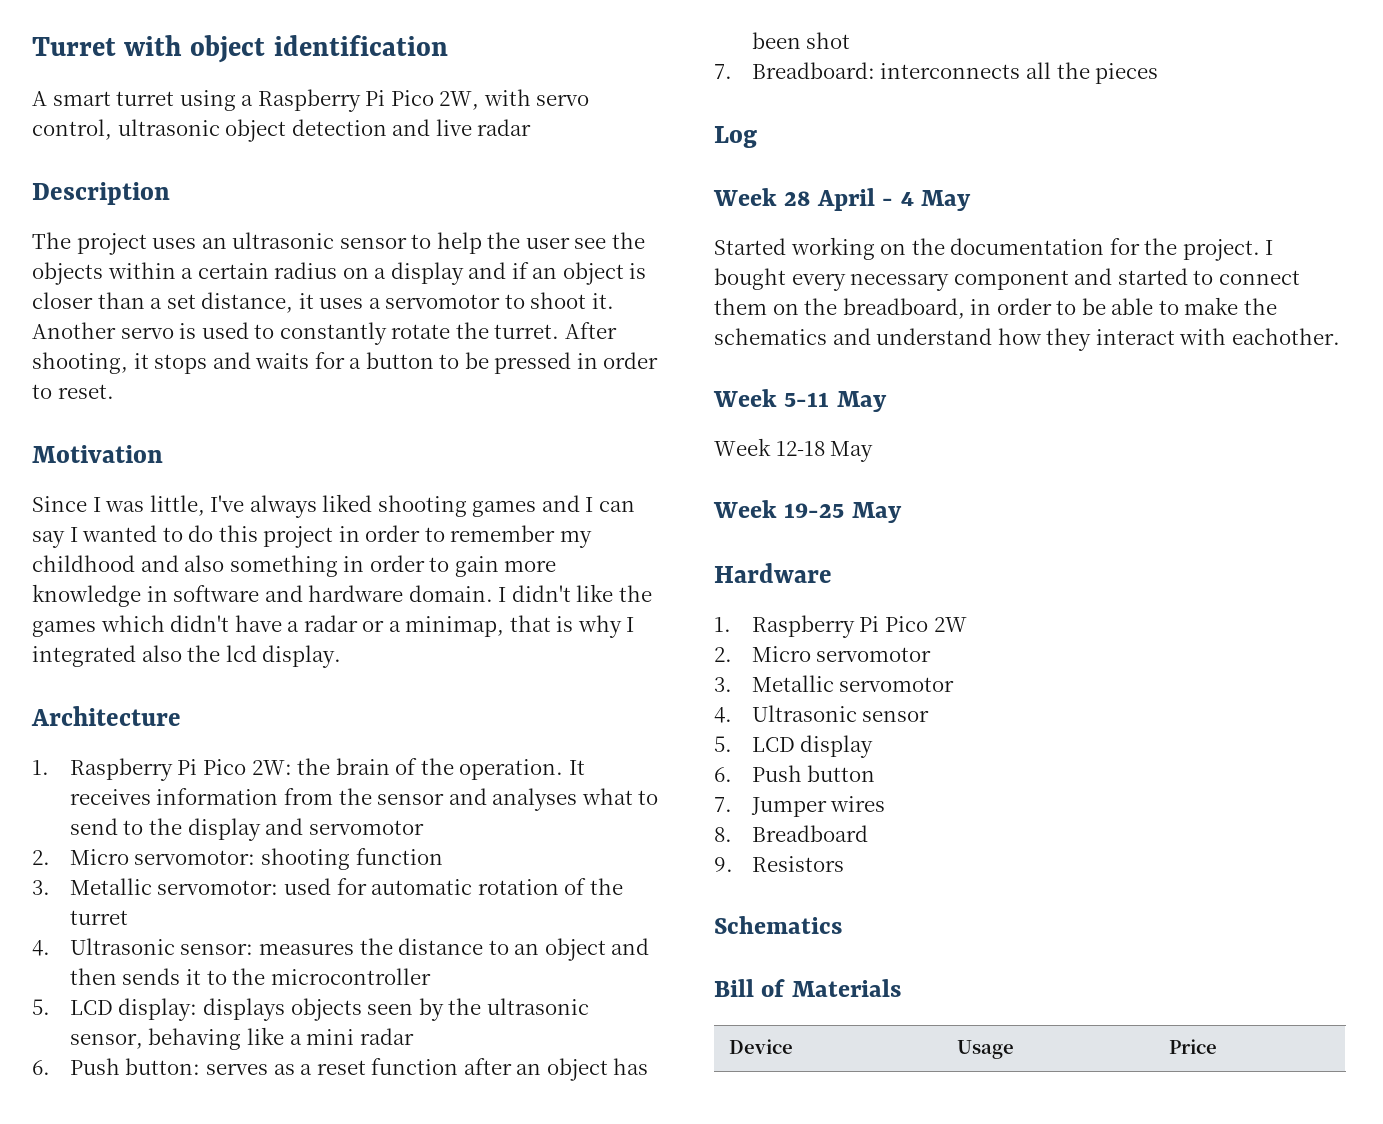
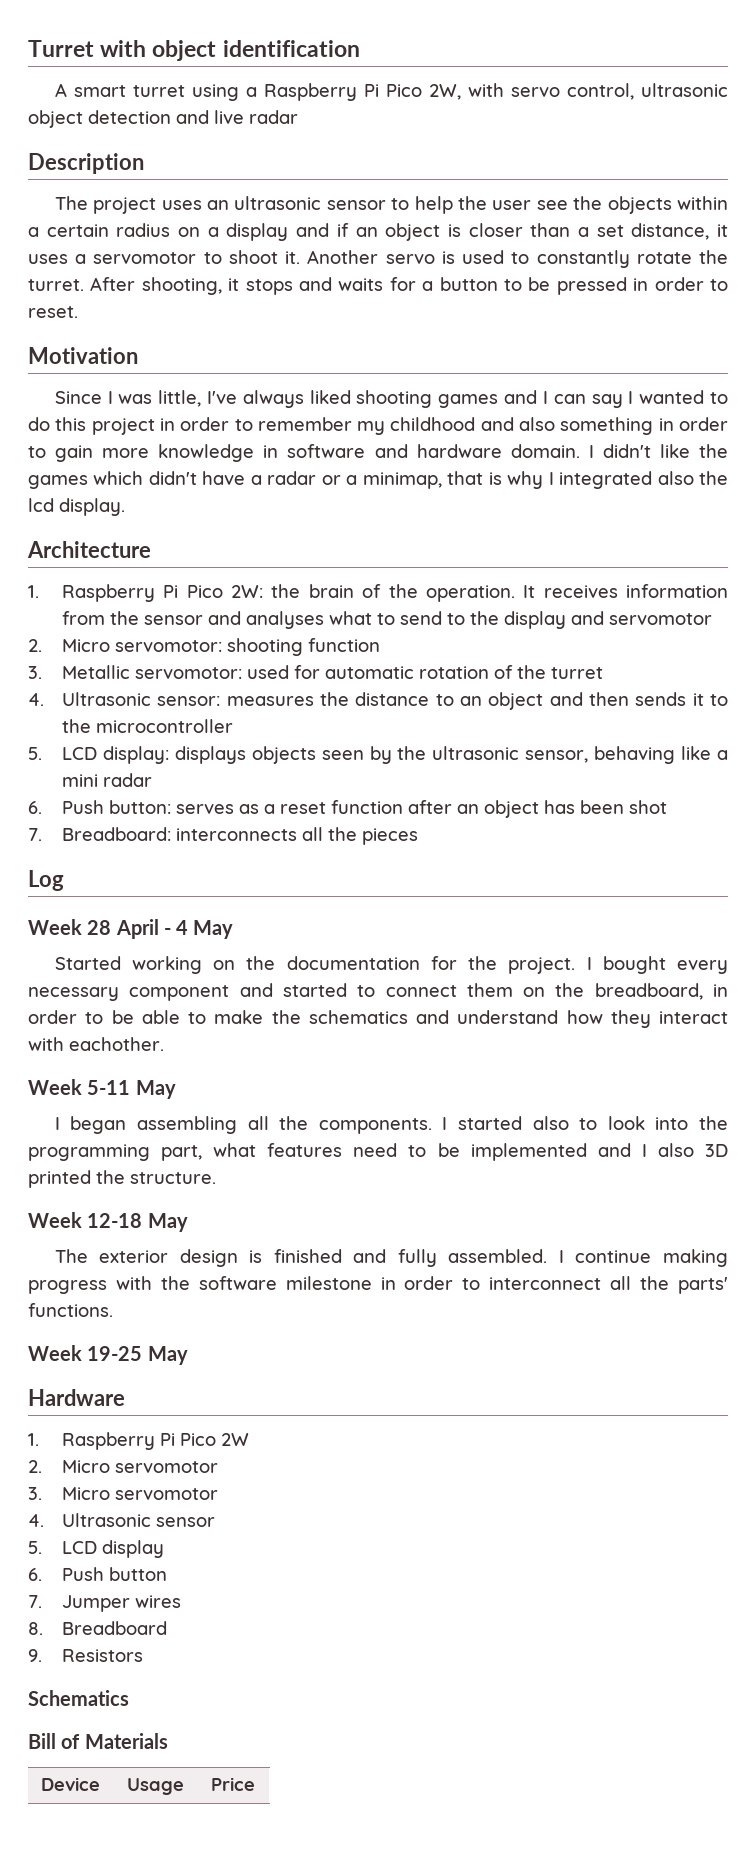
[714,438,874,462] Week 12-18 May -> [54,1116,728,1134] [28,1143,728,1161] [28,1170,216,1188] [28,1212,188,1232] [54,1249,728,1267] [28,1276,728,1294] [28,1303,113,1317] I began assembling all the components. I started also to look into the programming part, what features need to be implemented and I also 3D printed the structure. // Week 12-18 May // The exterior design is finished and fully assembled. I continue making progress with the software milestone in order to interconnect all the parts' functions.
[751,675,834,692] Metallic -> [62,1487,111,1500] Micro

